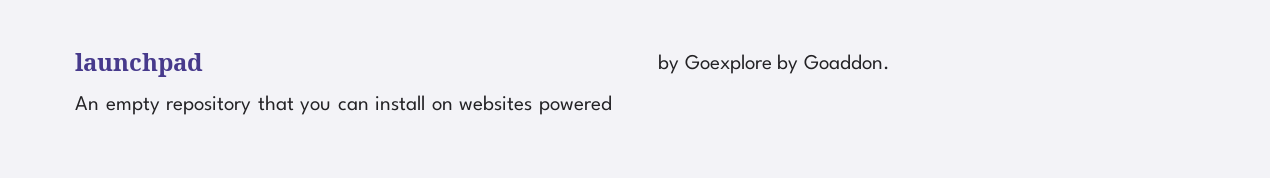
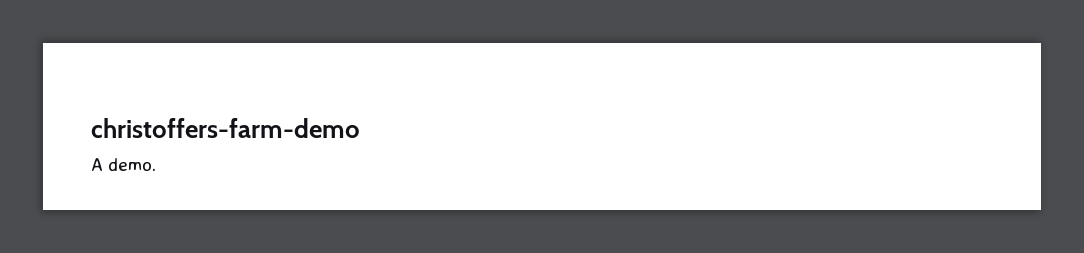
[75,53,203,77] [75,95,612,115] [658,54,891,74] launchpad // An empty repository that you can install on websites powered by Goexplore by Goaddon. -> [91,118,360,138] [91,158,157,171] christoffers-farm-demo // A demo.

